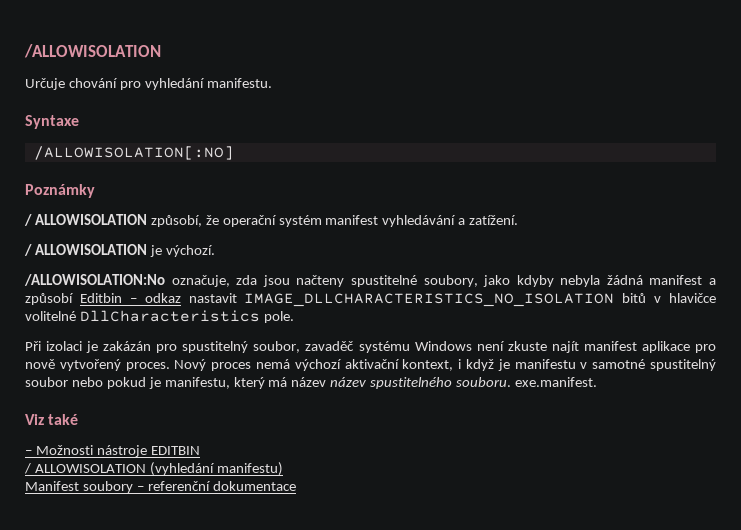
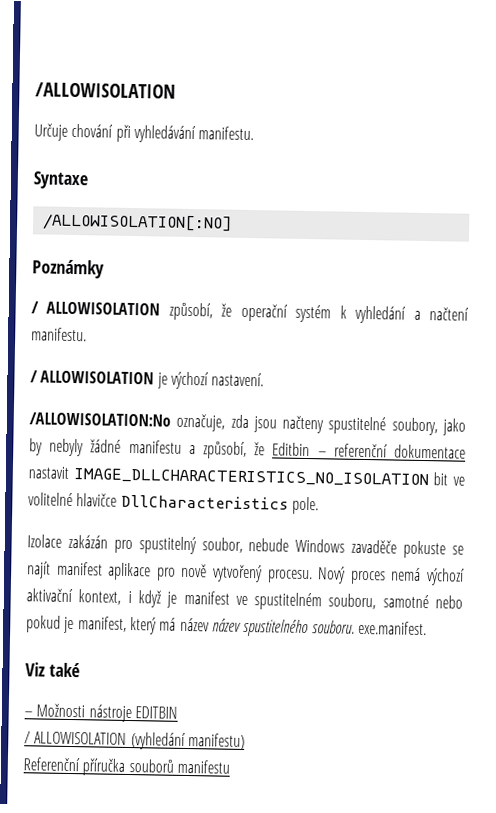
[119,78,204,90] pro vyhledání -> [115,124,196,144] při vyhledávání
[325,215,519,227] manifest vyhledávání a zatížení. -> [339,305,470,324] [31,327,87,342] k vyhledání a načtení manifestu.
[165,245,215,257] výchozí. -> [170,371,265,390] výchozí nastavení.
[516,275,716,287] [25,293,716,307] [25,311,76,321] kdyby nebyla žádná manifest a způsobí Editbin – odkaz nastavit IMAGE_DLLCHARACTERISTICS_NO_ISOLATION bitů v hlavičce volitelné -> [29,438,466,459] [28,466,466,488] [28,492,118,507] by nebyly žádné manifestu a způsobí, že Editbin – referenční dokumentace nastavit IMAGE_DLLCHARACTERISTICS_NO_ISOLATION bit ve volitelné hlavičce
[25,341,99,353] Při izolaci je -> [27,534,62,548] Izolace
[305,341,547,353] zavaděč systému Windows není zkuste -> [248,538,465,559] nebude Windows zavaděče pokuste se
[125,362,170,371] proces. -> [266,569,313,584] procesu.
[514,359,716,371] [25,377,68,387] manifestu v samotné spustitelný soubor -> [183,590,429,611] manifest ve spustitelném souboru, samotné
[164,377,230,389] manifestu, -> [77,616,127,632] manifest,
[25,481,296,493] Manifest soubory – referenční dokumentace -> [23,757,230,776] Referenční příručka souborů manifestu

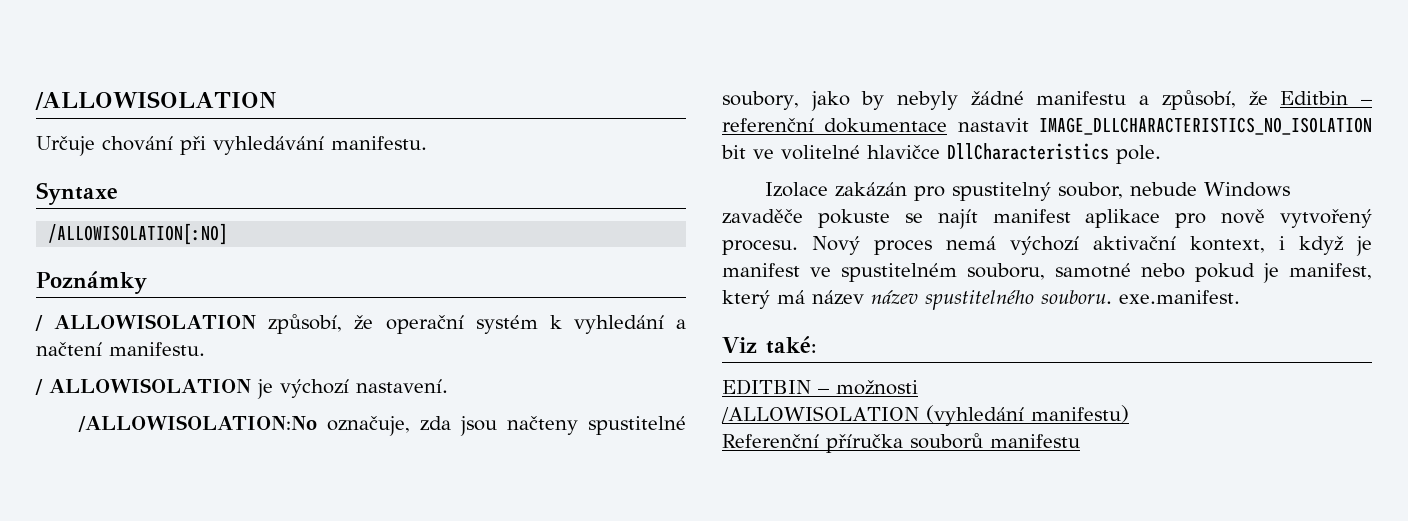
[48,662,80,678] [24,703,178,723] [24,731,128,745] také // – Možnosti nástroje EDITBIN // / ALLOWISOLATION -> [765,336,817,354] [722,379,918,395] [721,406,919,423] také: // EDITBIN – možnosti // /ALLOWISOLATION

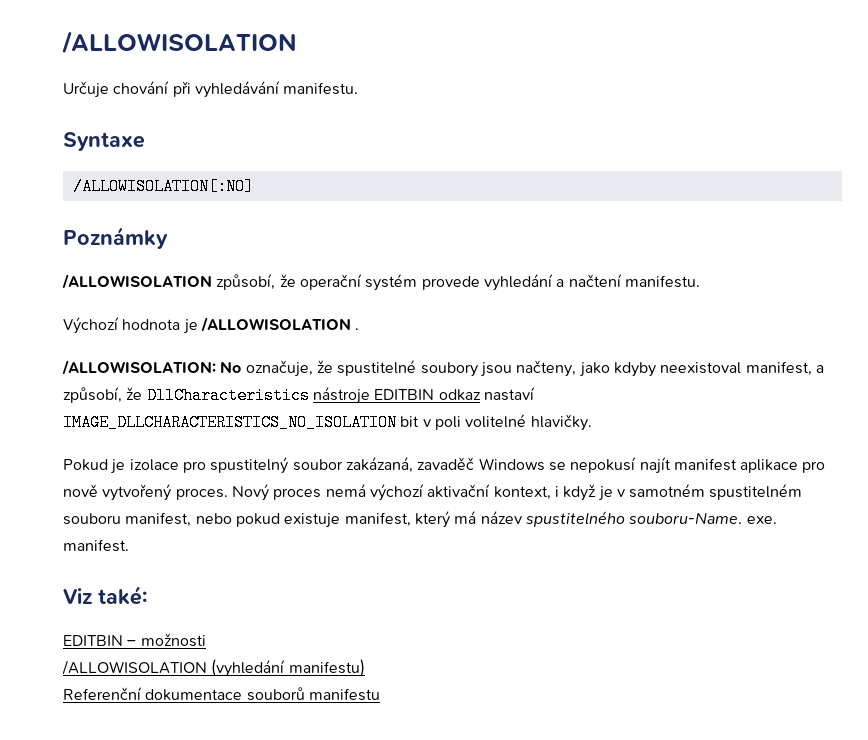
[35,314,257,331] / ALLOWISOLATION -> [62,274,212,289] /ALLOWISOLATION
[549,315,562,329] k -> [421,276,480,290] provede
[35,378,448,399] [77,415,686,436] [722,90,1372,111] [722,117,1372,135] [721,143,1161,164] [764,182,1291,201] [722,209,923,228] / ALLOWISOLATION je výchozí nastavení. // /ALLOWISOLATION:No označuje, zda jsou načteny spustitelné soubory, jako by nebyly žádné manifestu a způsobí, že Editbin – referenční dokumentace nastavit IMAGE_DLLCHARACTERISTICS_NO_ISOLATION bit ve volitelné hlavičce DllCharacteristics pole. // Izolace zakázán pro spustitelný soubor, nebude Windows zavaděče pokuste se -> [63,317,360,334] [62,360,824,377] [63,387,535,404] [63,414,592,431] [63,457,637,474] Výchozí hodnota je /ALLOWISOLATION . // /ALLOWISOLATION: No označuje, že spustitelné soubory jsou načteny, jako kdyby neexistoval manifest, a způsobí, že DllCharacteristics nástroje EDITBIN odkaz nastaví IMAGE_DLLCHARACTERISTICS_NO_ISOLATION bit v poli volitelné hlavičky. // Pokud je izolace pro spustitelný soubor zakázaná, zavaděč Windows se nepokusí
[722,240,798,255] procesu. -> [175,488,228,500] proces.
[722,263,1131,282] manifest ve spustitelném souboru, samotné -> [616,484,803,500] [63,512,192,527] v samotném spustitelném souboru manifest,
[1263,263,1279,283] je -> [284,513,341,528] existuje
[871,290,1240,310] název spustitelného souboru. exe.manifest. -> [525,511,777,527] [63,539,129,552] spustitelného souboru-Name. exe. manifest.
[826,434,903,453] příručka -> [145,689,243,701] dokumentace

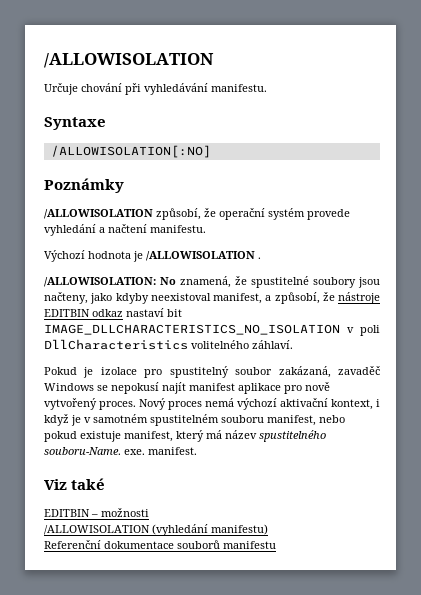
[245,360,313,377] označuje, -> [180,276,231,288] znamená,
[146,387,310,404] DllCharacteristics -> (335, 296) none
[63,414,592,431] IMAGE_DLLCHARACTERISTICS_NO_ISOLATION bit v poli volitelné hlavičky. -> [167,309,182,317] [44,324,380,336] [44,339,293,350] bit IMAGE_DLLCHARACTERISTICS_NO_ISOLATION v poli DllCharacteristics volitelného záhlaví.
[98,586,147,605] také: -> [71,478,106,490] také

